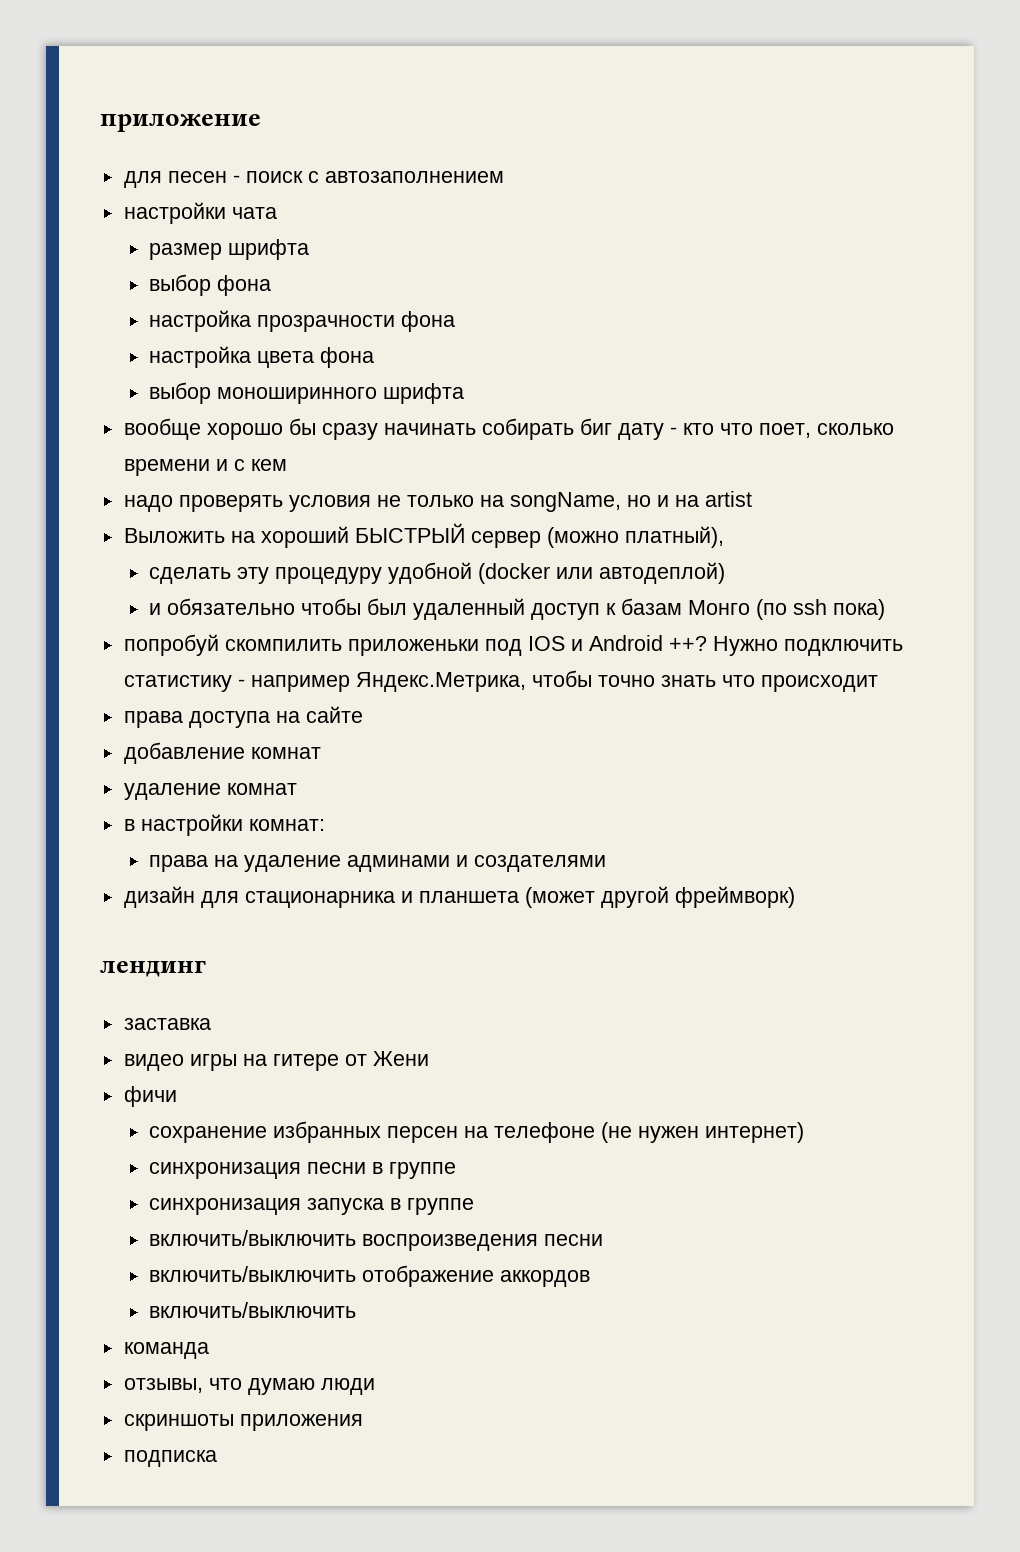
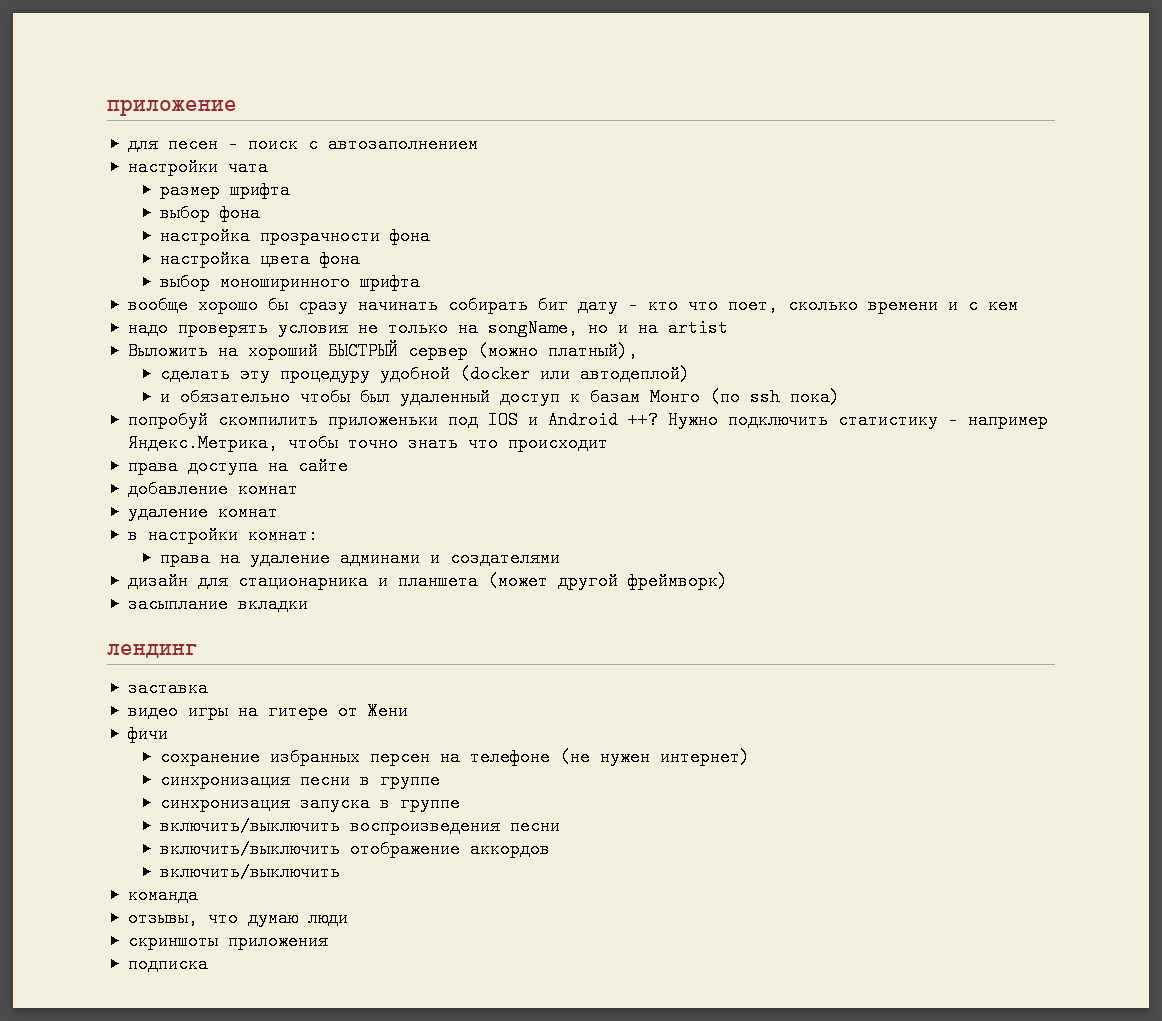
(795, 897) none -> [127,597,308,613] // засыплание вкладки

